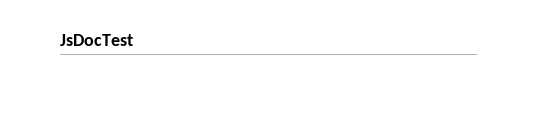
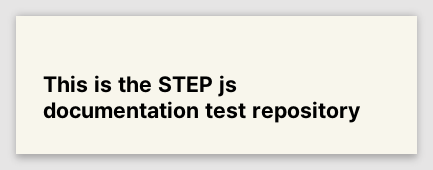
[60,34,133,46] JsDocTest -> [43,75,237,97] [43,101,361,123] This is the STEP js documentation test repository

